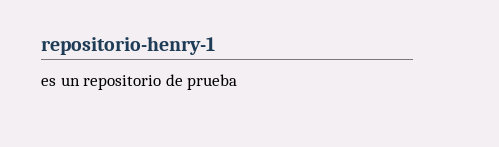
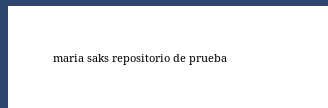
[41,36,215,55] [41,77,80,86] repositorio-henry-1 // es un -> [53,54,109,62] maria saks

